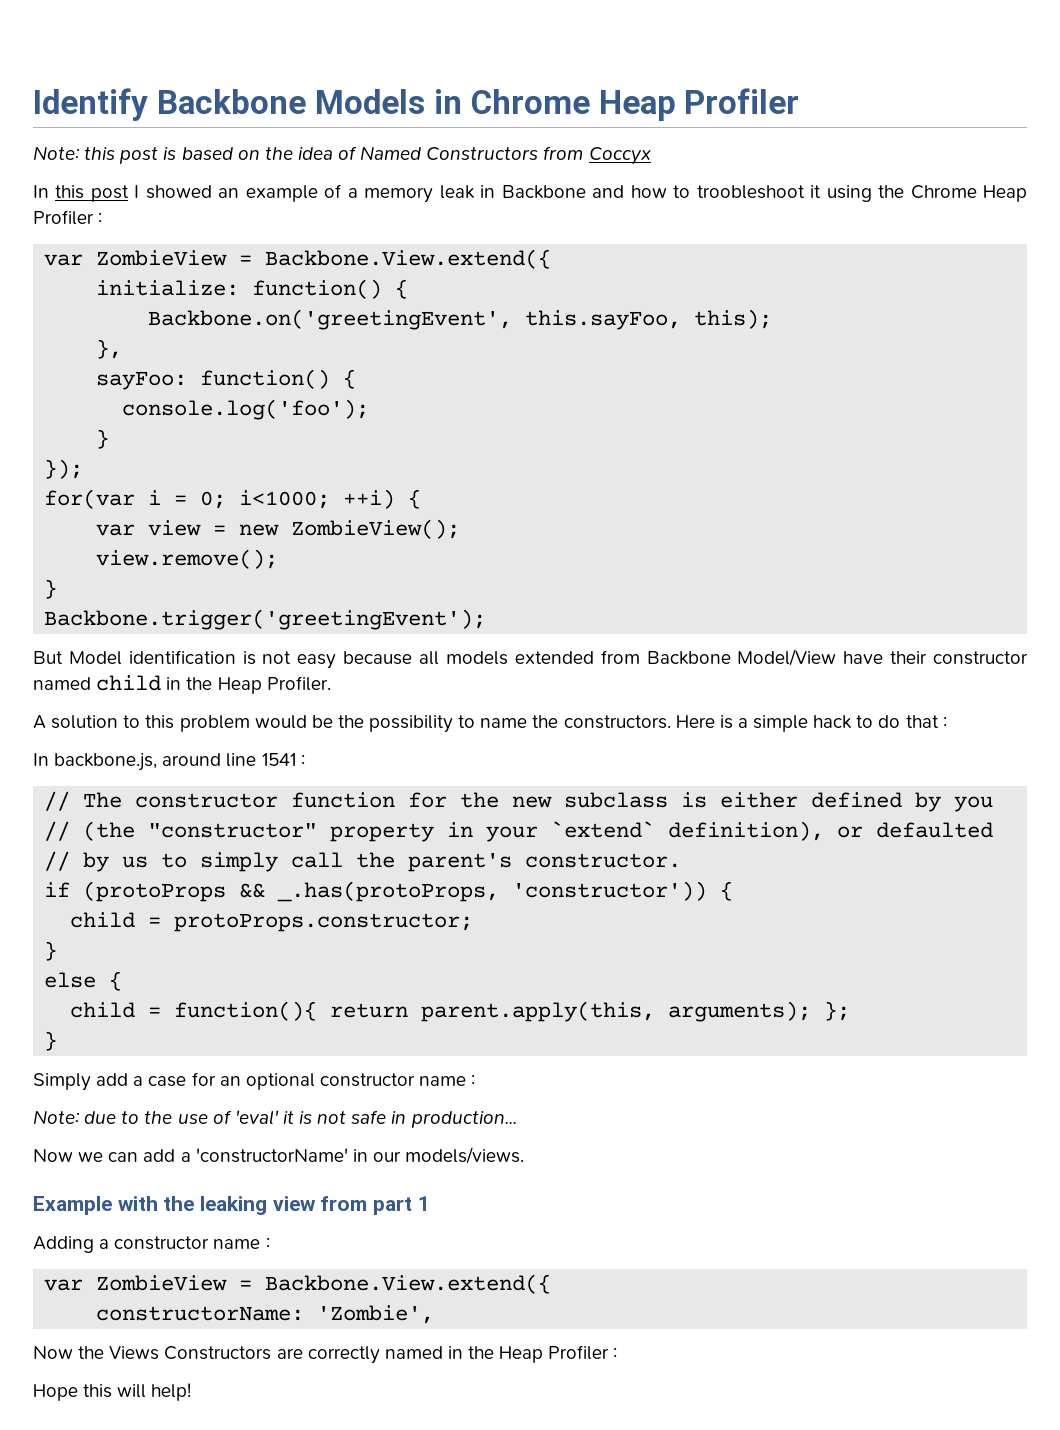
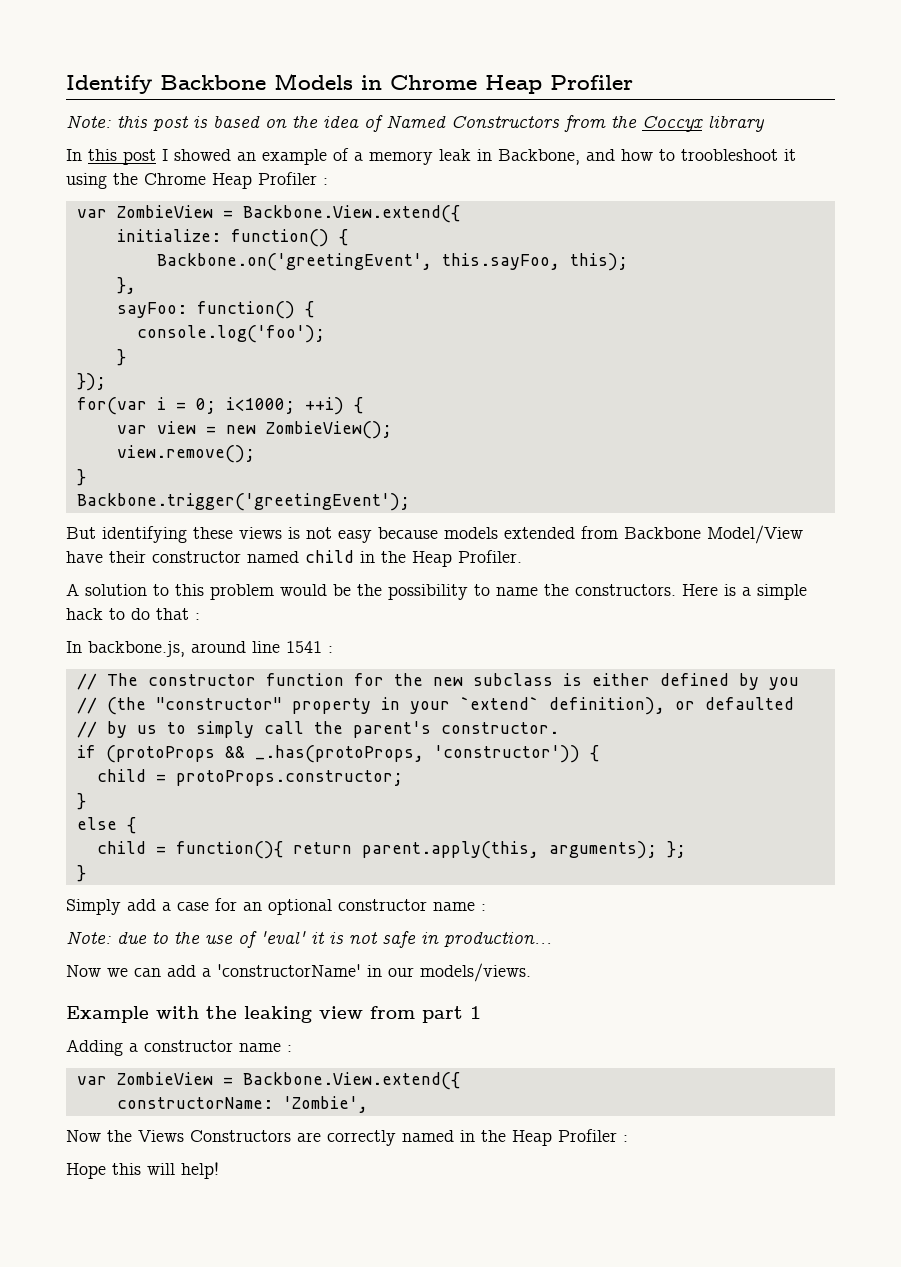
(584, 153) none -> [611,115,637,128] the
(651, 156) none -> [708,115,764,132] library
[501,185,586,199] Backbone -> [498,149,580,165] Backbone,
[68,650,236,665] Model identification -> [102,526,282,543] identifying these views
[419,651,440,665] all -> (438, 533) none

